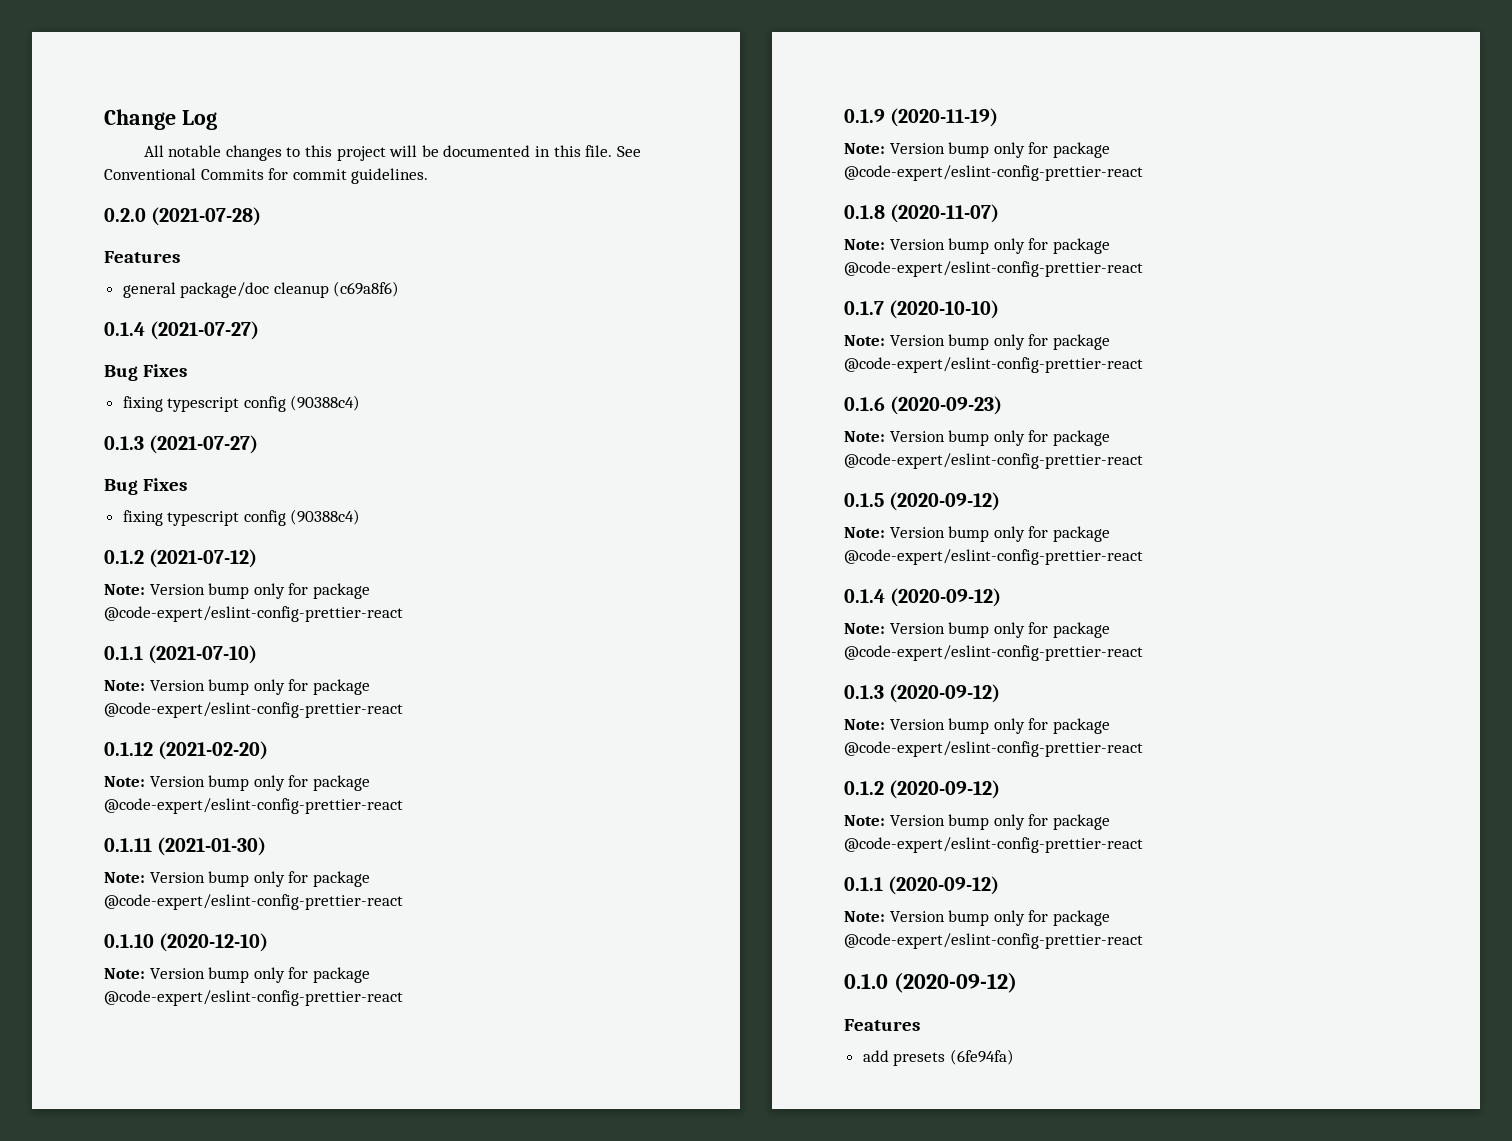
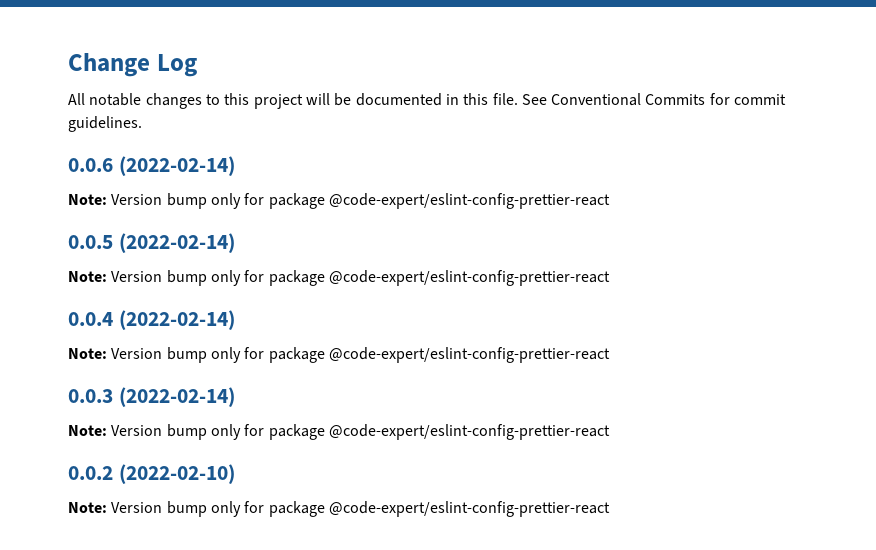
[104,207,262,226] [104,251,180,263] [122,281,400,298] [104,321,260,340] [104,364,187,381] [122,395,361,412] [104,435,259,454] [104,478,187,495] [122,509,361,526] [104,549,258,568] [104,583,370,599] [104,606,403,622] [104,645,258,664] [104,679,370,695] [104,702,403,718] [104,741,269,760] [104,775,370,791] [104,798,403,814] [104,837,267,856] [104,871,370,887] [104,894,403,910] [104,933,269,952] [104,967,370,983] [104,990,403,1006] [844,108,999,127] [844,142,1110,158] [844,165,1143,181] [844,204,1000,223] [844,238,1110,254] [844,261,1143,277] [844,300,1000,319] [844,334,1110,350] [844,357,1143,373] [844,396,1003,415] [844,430,1110,446] [844,453,1143,469] [844,492,1001,511] [844,526,1110,542] [844,549,1143,565] [844,588,1002,607] [844,622,1110,638] [844,645,1143,661] [844,684,1001,703] [844,718,1110,734] [844,741,1143,757] [844,780,1001,799] [844,814,1110,830] [844,837,1143,853] [844,876,1000,895] [844,910,1110,926] [844,933,1143,949] [844,972,1017,993] [844,1019,920,1031] [862,1049,1014,1066] 0.2.0 (2021-07-28) // Features // general package/doc cleanup (c69a8f6) // 0.1.4 (2021-07-27) // Bug Fixes // fixing typescript config (90388c4) // 0.1.3 (2021-07-27) // Bug Fixes // fixing typescript config (90388c4) // 0.1.2 (2021-07-12) // Note: Version bump only for package @code-expert/eslint-config-prettier-react // 0.1.1 (2021-07-10) // Note: Version bump only for package @code-expert/eslint-config-prettier-react // 0.1.12 (2021-02-20) // Note: Version bump only for package @code-expert/eslint-config-prettier-react // 0.1.11 (2021-01-30) // Note: Version bump only for package @code-expert/eslint-config-prettier-react // 0.1.10 (2020-12-10) // Note: Version bump only for package @code-expert/eslint-config-prettier-react // 0.1.9 (2020-11-19) // Note: Version bump only for package @code-expert/eslint-config-prettier-react // 0.1.8 (2020-11-07) // Note: Version bump only for package @code-expert/eslint-config-prettier-react // 0.1.7 (2020-10-10) // Note: Version bump only for package @code-expert/eslint-config-prettier-react // 0.1.6 (2020-09-23) // Note: Version bump only for package @code-expert/eslint-config-prettier-react // 0.1.5 (2020-09-12) // Note: Version bump only for package @code-expert/eslint-config-prettier-react // 0.1.4 (2020-09-12) // Note: Version bump only for package @code-expert/eslint-config-prettier-react // 0.1.3 (2020-09-12) // Note: Version bump only for package @code-expert/eslint-config-prettier-react // 0.1.2 (2020-09-12) // Note: Version bump only for package @code-expert/eslint-config-prettier-react // 0.1.1 (2020-09-12) // Note: Version bump only for package @code-expert/eslint-config-prettier-react // 0.1.0 (2020-09-12) // Features // add presets (6fe94fa) -> [68,156,235,176] [68,193,610,209] [68,233,235,253] [68,270,610,286] [68,310,235,330] [68,347,610,363] [68,387,235,407] [68,424,610,440] [68,464,235,484] [68,501,610,517] 0.0.6 (2022-02-14) // Note: Version bump only for package @code-expert/eslint-config-prettier-react // 0.0.5 (2022-02-14) // Note: Version bump only for package @code-expert/eslint-config-prettier-react // 0.0.4 (2022-02-14) // Note: Version bump only for package @code-expert/eslint-config-prettier-react // 0.0.3 (2022-02-14) // Note: Version bump only for package @code-expert/eslint-config-prettier-react // 0.0.2 (2022-02-10) // Note: Version bump only for package @code-expert/eslint-config-prettier-react

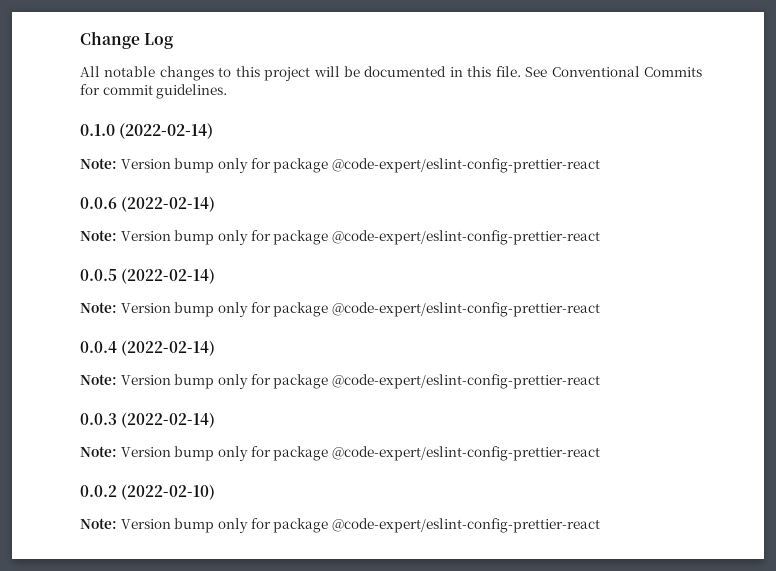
(142, 124) none -> [80,123,214,139] [80,158,600,173] // 0.1.0 (2022-02-14) // Note: Version bump only for package @code-expert/eslint-config-prettier-react

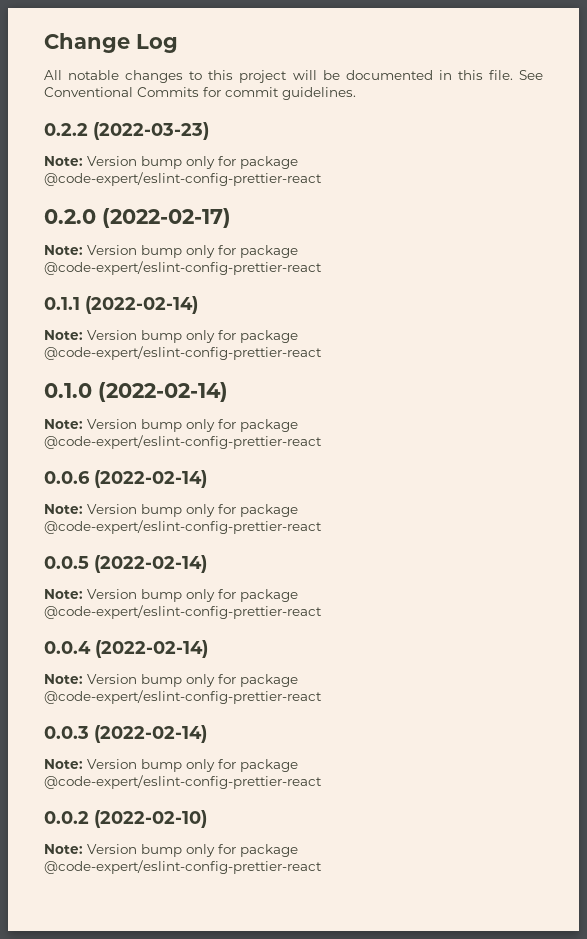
(228, 91) none -> [44,122,209,140] [44,156,298,169] [44,172,322,186] [44,208,231,228] [44,245,298,258] [44,261,322,275] [44,296,198,314] [44,330,298,343] [44,346,322,360] // 0.2.2 (2022-03-23) // Note: Version bump only for package @code-expert/eslint-config-prettier-react // 0.2.0 (2022-02-17) // Note: Version bump only for package @code-expert/eslint-config-prettier-react // 0.1.1 (2022-02-14) // Note: Version bump only for package @code-expert/eslint-config-prettier-react

